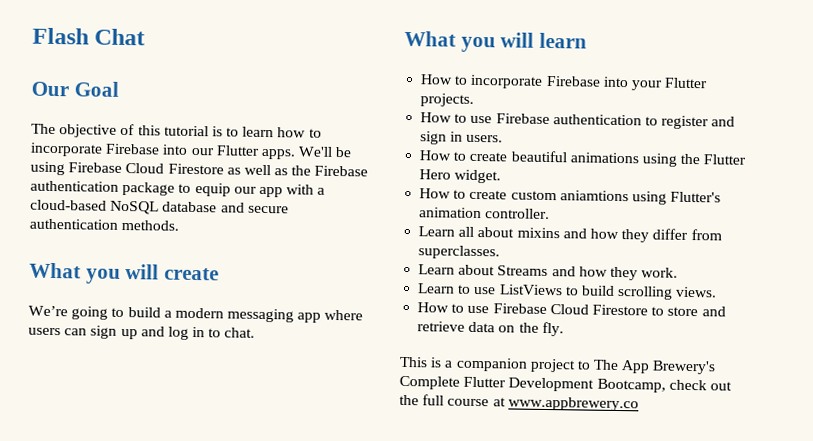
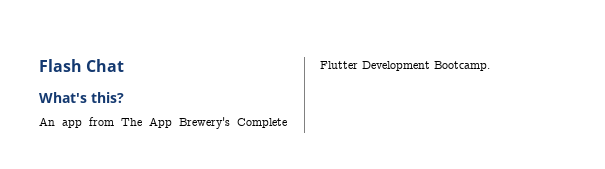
[31,81,119,97] [31,123,322,138] [30,142,353,160] [30,161,369,177] [30,180,326,198] [30,199,289,215] [29,218,180,231] [29,262,220,284] [28,305,364,323] [28,325,256,340] [404,30,588,53] [420,74,709,91] [420,93,475,107] [420,112,736,130] [420,131,504,145] [419,150,747,167] [419,169,502,184] [419,188,722,205] [419,207,551,220] [418,226,722,243] [418,245,501,260] [418,264,679,281] [417,283,718,300] [417,302,726,317] [417,321,564,337] [399,356,591,373] Our Goal // The objective of this tutorial is to learn how to incorporate Firebase into our Flutter apps. We'll be using Firebase Cloud Firestore as well as the Firebase authentication package to equip our app with a cloud-based NoSQL database and secure authentication methods. // What you will create // We’re going to build a modern messaging app where users can sign up and log in to chat. // What you will learn // How to incorporate Firebase into your Flutter projects. // How to use Firebase authentication to register and sign in users. // How to create beautiful animations using the Flutter Hero widget. // How to create custom aniamtions using Flutter's animation controller. // Learn all about mixins and how they differ from superclasses. // Learn about Streams and how they work. // Learn to use ListViews to build scrolling views. // How to use Firebase Cloud Firestore to store and retrieve data on the fly. // This is a companion project to -> [39,92,124,103] [39,117,114,128] What's this? // An app from
[596,378,732,393] [399,394,639,412] Bootcamp, check out the full course at www.appbrewery.co -> [434,61,490,71] Bootcamp.

